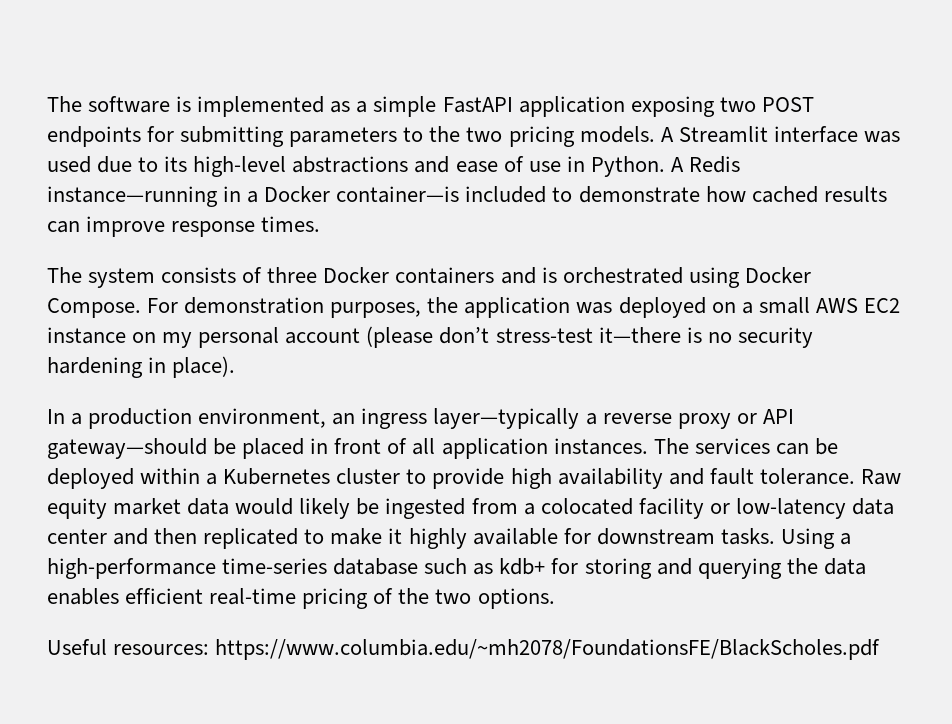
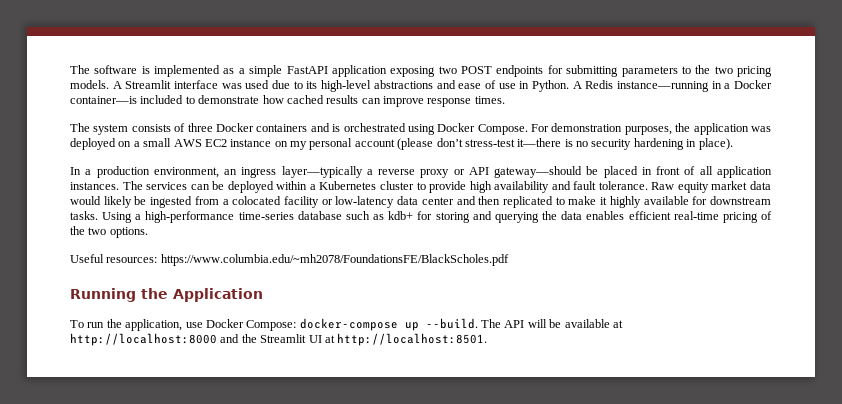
(881, 649) none -> [70,288,263,302] [70,318,623,331] [70,333,488,346] // Running the Application // To run the application, use Docker Compose: docker-compose up --build. The API will be available at http://localhost:8000 and the Streamlit UI at http://localhost:8501.

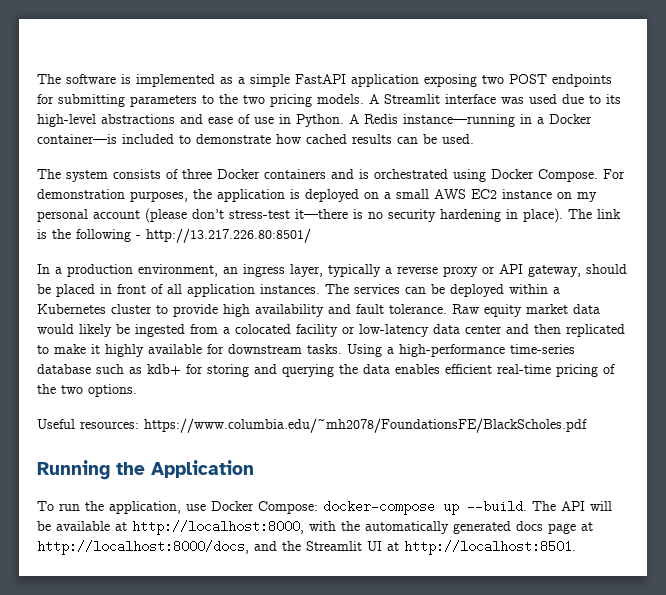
[383,96,505,107] improve response times. -> [423,134,474,144] be used.
[751,126,772,132] was -> [290,189,300,199] is
(733, 144) none -> [568,209,621,219] [37,228,311,243] The link is the following - http://13.217.226.80:8501/
[281,166,363,178] layer—typically -> [290,264,381,277] layer, typically
[494,166,583,178] gateway—should -> [528,264,627,277] gateway, should
[70,333,217,346] http://localhost:8000 -> [132,520,593,535] [37,540,249,555] http://localhost:8000, with the automatically generated docs page at http://localhost:8000/docs,

